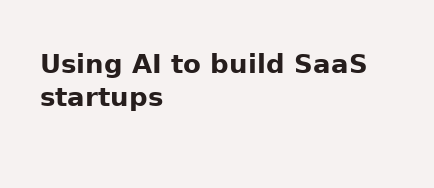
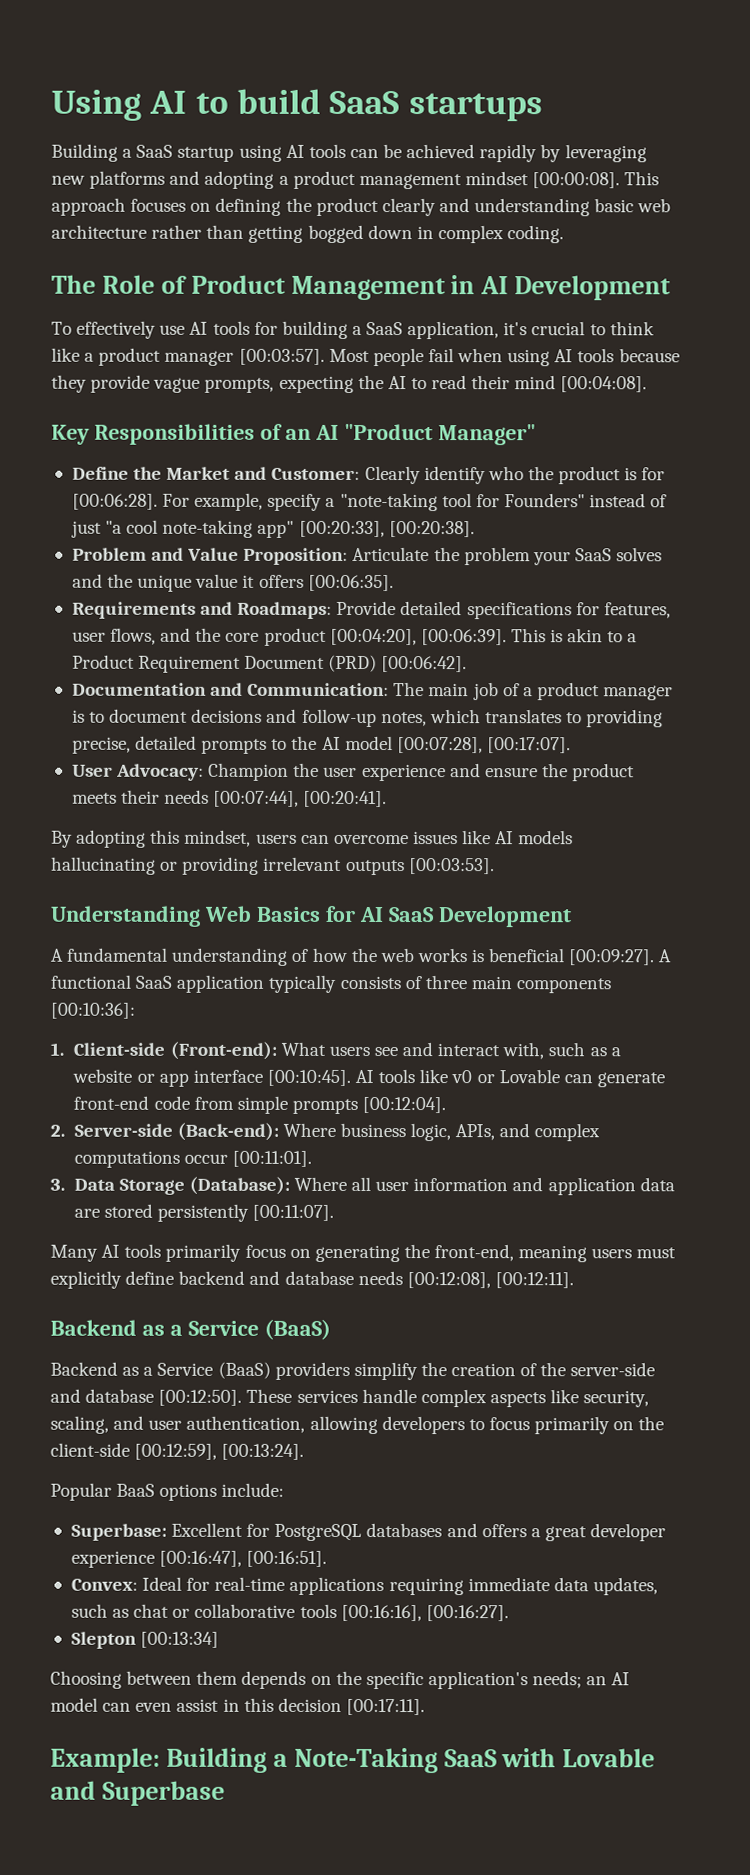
(163, 99) none -> [51,143,647,163] [51,170,660,190] [51,197,672,217] [51,224,565,244] [51,274,672,301] [51,320,655,340] [51,347,680,367] [51,374,648,393] [51,423,536,446] [71,465,666,485] [71,492,668,512] [70,519,475,538] [71,546,663,566] [71,573,394,592] [71,600,671,620] [71,627,638,646] [71,654,468,673] [71,682,674,701] [71,708,664,728] [71,735,571,754] [71,762,636,782] [71,789,388,808] [51,829,574,848] [51,856,495,876] [51,905,572,928] [50,947,672,966] [50,974,612,994] [50,1002,135,1019] [50,1041,621,1060] [72,1068,665,1088] [73,1095,447,1114] [50,1122,601,1142] [73,1150,312,1168] [50,1176,675,1196] [73,1203,334,1222] [50,1243,677,1263] [50,1270,574,1289] [50,1318,331,1340] [50,1361,656,1381] [50,1388,650,1408] [50,1415,665,1435] [50,1442,305,1460] [50,1482,285,1501] [70,1522,667,1542] [70,1550,328,1568] [70,1576,658,1596] [70,1603,509,1622] [70,1631,220,1649] [50,1670,631,1690] [50,1697,425,1716] [50,1747,656,1774] [50,1780,225,1806] // Building a SaaS startup using AI tools can be achieved rapidly by leveraging new platforms and adopting a product management mindset [00:00:08]. This approach focuses on defining the product clearly and understanding basic web architecture rather than getting bogged down in complex coding. // The Role of Product Management in AI Development // To effectively use AI tools for building a SaaS application, it's crucial to think like a product manager [00:03:57]. Most people fail when using AI tools because they provide vague prompts, expecting the AI to read their mind [00:04:08]. // Key Responsibilities of an AI "Product Manager" // Define the Market and Customer: Clearly identify who the product is for [00:06:28]. For example, specify a "note-taking tool for Founders" instead of just "a cool note-taking app" [00:20:33], [00:20:38]. // Problem and Value Proposition: Articulate the problem your SaaS solves and the unique value it offers [00:06:35]. // Requirements and Roadmaps: Provide detailed specifications for features, user flows, and the core product [00:04:20], [00:06:39]. This is akin to a Product Requirement Document (PRD) [00:06:42]. // Documentation and Communication: The main job of a product manager is to document decisions and follow-up notes, which translates to providing precise, detailed prompts to the AI model [00:07:28], [00:17:07]. // User Advocacy: Champion the user experience and ensure the product meets their needs [00:07:44], [00:20:41]. // By adopting this mindset, users can overcome issues like AI models hallucinating or providing irrelevant outputs [00:03:53]. // Understanding Web Basics for AI SaaS Development // A fundamental understanding of how the web works is beneficial [00:09:27]. A functional SaaS application typically consists of three main components [00:10:36]: // 1. Client-side (Front-end): What users see and interact with, such as a website or app interface [00:10:45]. AI tools like v0 or Lovable can generate front-end code from simple prompts [00:12:04]. // 2. Server-side (Back-end): Where business logic, APIs, and complex computations occur [00:11:01]. // 3. Data Storage (Database): Where all user information and application data are stored persistently [00:11:07]. // Many AI tools primarily focus on generating the front-end, meaning users must explicitly define backend and database needs [00:12:08], [00:12:11]. // Backend as a Service (BaaS) // Backend as a Service (BaaS) providers simplify the creation of the server-side and database [00:12:50]. These services handle complex aspects like security, scaling, and user authentication, allowing developers to focus primarily on the client-side [00:12:59], [00:13:24]. // Popular BaaS options include: // Superbase: Excellent for PostgreSQL databases and offers a great developer experience [00:16:47], [00:16:51]. // Convex: Ideal for real-time applications requiring immediate data updates, such as chat or collaborative tools [00:16:16], [00:16:27]. // Slepton [00:13:34] // Choosing between them depends on the specific application's needs; an AI model can even assist in this decision [00:17:11]. // Example: Building a Note-Taking SaaS with Lovable and Superbase

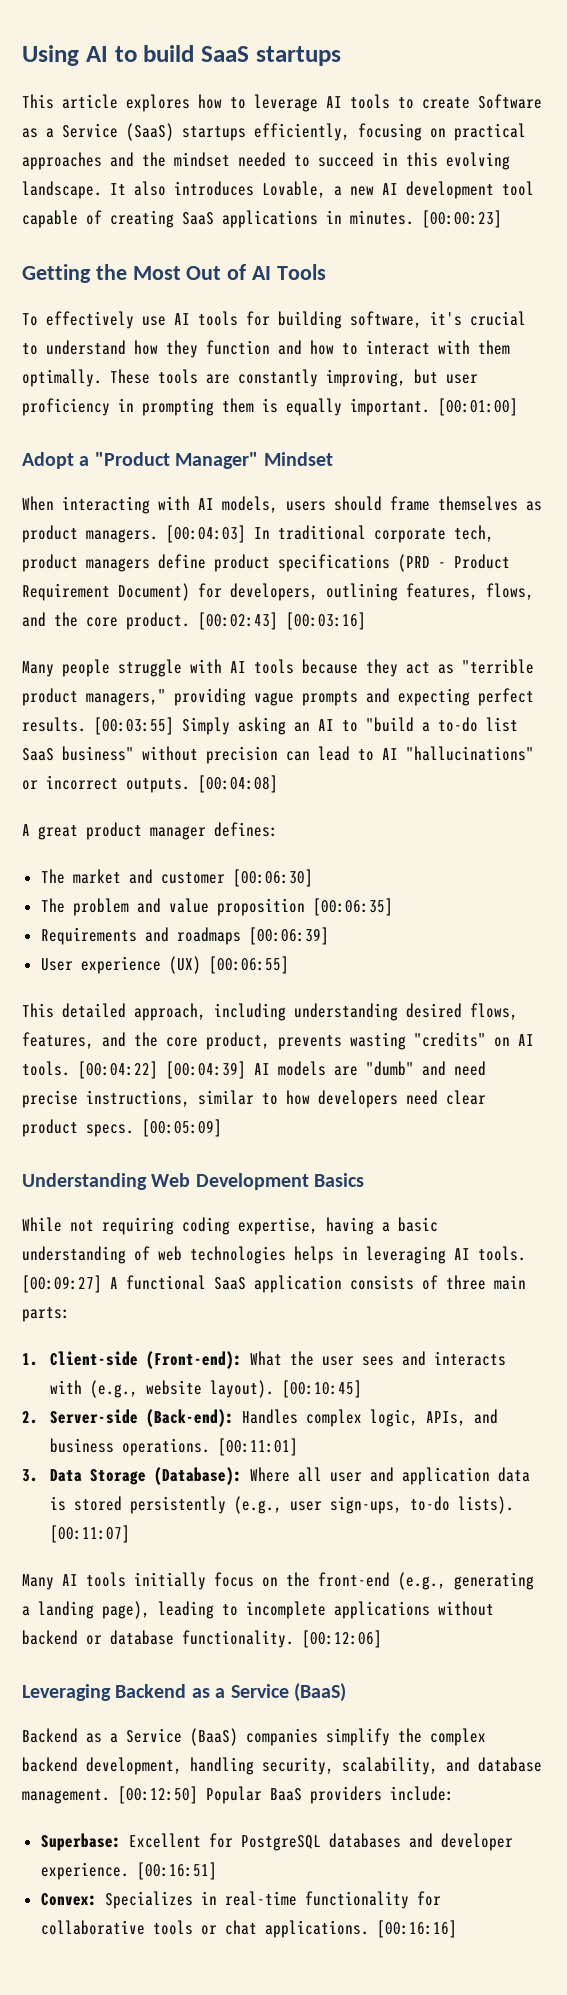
[51,143,647,163] [51,170,660,190] [51,197,672,217] [51,224,565,244] [51,274,672,301] Building a SaaS startup using AI tools can be achieved rapidly by leveraging new platforms and adopting a product management mindset [00:00:08]. This approach focuses on defining the product clearly and understanding basic web architecture rather than getting bogged down in complex coding. // The Role of Product Management in AI Development -> [22,94,542,112] [22,123,526,141] [22,152,510,170] [22,181,534,199] [22,210,502,228] [22,264,326,283] This article explores how to leverage AI tools to create Software as a Service (SaaS) startups efficiently, focusing on practical approaches and the mindset needed to succeed in this evolving landscape. It also introduces Lovable, a new AI development tool capable of creating SaaS applications in minutes. [00:00:23] // Getting the Most Out of AI Tools
[351,321,655,340] [51,347,680,367] [51,374,648,393] [51,423,536,446] [71,465,666,485] [71,492,668,512] [70,519,475,538] [71,546,663,566] [71,573,394,592] [71,600,671,620] [71,627,638,646] [71,654,468,673] [71,682,674,701] [71,708,664,728] [71,735,571,754] [71,762,636,782] [71,789,388,808] [51,829,574,848] [51,856,495,876] a SaaS application, it's crucial to think like a product manager [00:03:57]. Most people fail when using AI tools because they provide vague prompts, expecting the AI to read their mind [00:04:08]. // Key Responsibilities of an AI "Product Manager" // Define the Market and Customer: Clearly identify who the product is for [00:06:28]. For example, specify a "note-taking tool for Founders" instead of just "a cool note-taking app" [00:20:33], [00:20:38]. // Problem and Value Proposition: Articulate the problem your SaaS solves and the unique value it offers [00:06:35]. // Requirements and Roadmaps: Provide detailed specifications for features, user flows, and the core product [00:04:20], [00:06:39]. This is akin to a Product Requirement Document (PRD) [00:06:42]. // Documentation and Communication: The main job of a product manager is to document decisions and follow-up notes, which translates to providing precise, detailed prompts to the AI model [00:07:28], [00:17:07]. // User Advocacy: Champion the user experience and ensure the product meets their needs [00:07:44], [00:20:41]. // By adopting this mindset, users can overcome issues like AI models hallucinating or providing irrelevant outputs [00:03:53]. -> [350,311,526,328] [22,340,510,358] [22,369,478,387] [22,398,518,416] [22,452,333,469] [22,496,542,514] [22,525,494,543] [22,554,510,572] [22,583,534,601] [22,612,366,630] [22,659,534,677] [22,688,534,706] [22,717,518,735] [22,746,534,764] [22,775,278,793] [22,822,278,840] [40,869,313,887] [40,898,393,916] [40,927,329,945] [40,956,289,974] [22,1003,518,1021] [22,1032,534,1050] [22,1061,486,1079] [22,1090,486,1108] [22,1119,222,1137] software, it's crucial to understand how they function and how to interact with them optimally. These tools are constantly improving, but user proficiency in prompting them is equally important. [00:01:00] // Adopt a "Product Manager" Mindset // When interacting with AI models, users should frame themselves as product managers. [00:04:03] In traditional corporate tech, product managers define product specifications (PRD - Product Requirement Document) for developers, outlining features, flows, and the core product. [00:02:43] [00:03:16] // Many people struggle with AI tools because they act as "terrible product managers," providing vague prompts and expecting perfect results. [00:03:55] Simply asking an AI to "build a to-do list SaaS business" without precision can lead to AI "hallucinations" or incorrect outputs. [00:04:08] // A great product manager defines: // The market and customer [00:06:30] // The problem and value proposition [00:06:35] // Requirements and roadmaps [00:06:39] // User experience (UX) [00:06:55] // This detailed approach, including understanding desired flows, features, and the core product, prevents wasting "credits" on AI tools. [00:04:22] [00:04:39] AI models are "dumb" and need precise instructions, similar to how developers need clear product specs. [00:05:09]
(252, 913) none -> [195,1173,309,1190] Development
[325,905,572,928] [50,947,655,966] for AI SaaS Development // A fundamental understanding of how the web works is beneficial [00:09:27]. -> [22,1217,438,1235] [22,1246,526,1264] [22,1275,102,1293] // While not requiring coding expertise, having a basic understanding of web technologies helps in leveraging AI tools. [00:09:27]
[268,974,337,993] typically -> (342, 1284) none
[516,978,612,994] [50,1002,135,1019] components [00:10:36]: -> [22,1307,70,1322] parts:
[328,1042,621,1060] [72,1068,665,1088] [73,1095,447,1114] users see and interact with, such as a website or app interface [00:10:45]. AI tools like v0 or Lovable can generate front-end code from simple prompts [00:12:04]. -> [290,1351,507,1366] [50,1380,363,1398] the user sees and interacts with (e.g., website layout). [00:10:45]
[282,1122,406,1138] Where business -> [242,1409,363,1427] Handles complex
[534,1123,601,1142] [73,1150,312,1168] complex computations occur [00:11:01]. -> [50,1438,299,1456] business operations. [00:11:01]
[413,1178,509,1192] information -> (363, 1477) none
[73,1208,100,1218] are -> [50,1496,67,1511] is
[251,1204,334,1221] [00:11:07]. -> [234,1496,515,1514] [50,1525,131,1543] (e.g., user sign-ups, to-do lists). [00:11:07]
[165,1243,242,1262] primarily -> [134,1572,206,1590] initially
[314,1244,677,1263] [50,1270,574,1289] generating the front-end, meaning users must explicitly define backend and database needs [00:12:08], [00:12:11]. // -> [286,1572,534,1590] [22,1601,494,1619] [22,1630,382,1648] [22,1684,111,1701] the front-end (e.g., generating a landing page), leading to incomplete applications without backend or database functionality. [00:12:06] // Leveraging
[274,1361,350,1380] providers -> [246,1728,318,1746] companies
[451,1362,656,1377] [50,1388,650,1408] [50,1415,665,1435] [50,1442,305,1460] creation of the server-side and database [00:12:50]. These services handle complex aspects like security, scaling, and user authentication, allowing developers to focus primarily on the client-side [00:12:59], [00:13:24]. // -> [430,1728,486,1746] [22,1757,542,1775] [22,1786,198,1804] complex backend development, handling security, scalability, and database management. [00:12:50]
[159,1483,218,1501] options -> [310,1786,382,1804] providers
[481,1523,667,1542] [70,1550,328,1568] [70,1576,658,1596] [70,1603,509,1622] [70,1631,220,1649] [50,1670,631,1690] [50,1697,425,1716] [50,1747,656,1774] [50,1780,225,1806] offers a great developer experience [00:16:47], [00:16:51]. // Convex: Ideal for real-time applications requiring immediate data updates, such as chat or collaborative tools [00:16:16], [00:16:27]. // Slepton [00:13:34] // Choosing between them depends on the specific application's needs; an AI model can even assist in this decision [00:17:11]. // Example: Building a Note-Taking SaaS with Lovable and Superbase -> [440,1833,513,1851] [40,1862,217,1880] [40,1891,441,1909] [40,1920,457,1938] developer experience. [00:16:51] // Convex: Specializes in real-time functionality for collaborative tools or chat applications. [00:16:16]

